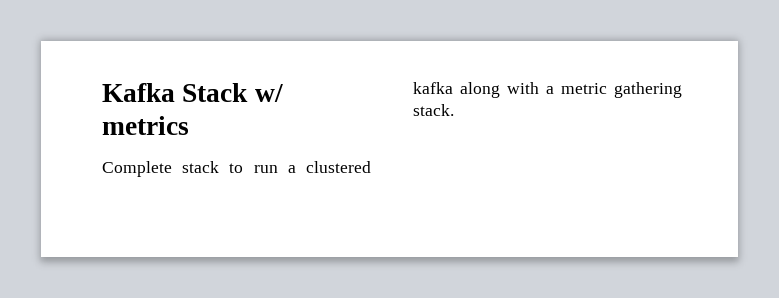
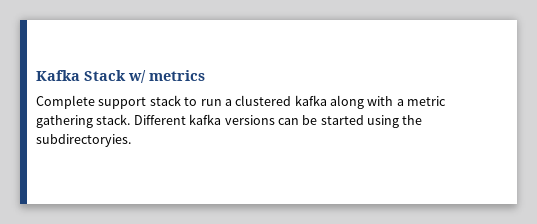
(172, 169) none -> [98,97,147,109] support
(454, 110) none -> [133,114,423,128] [36,134,131,147] Different kafka versions can be started using the subdirectoryies.

